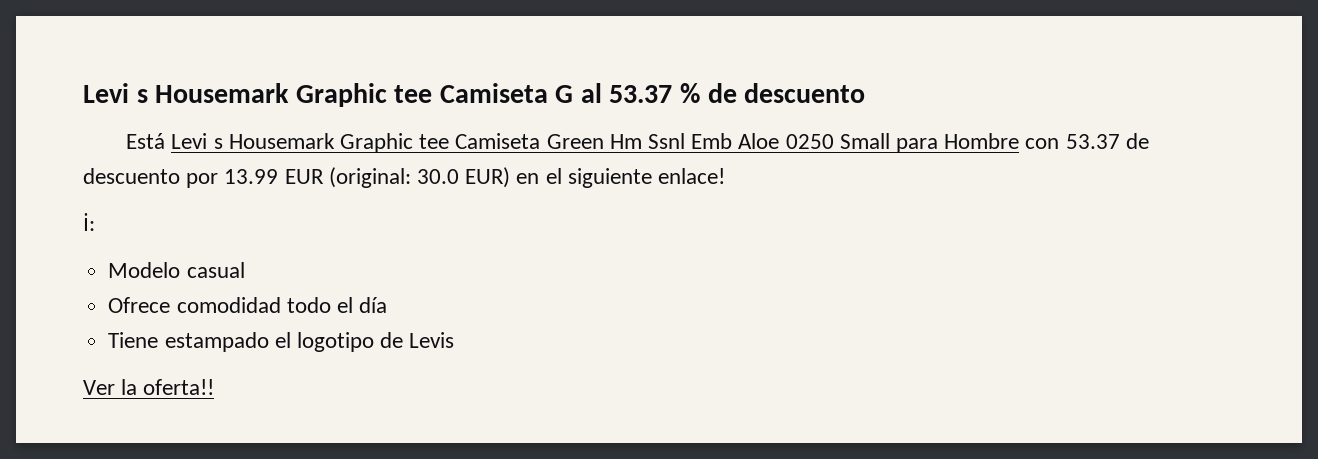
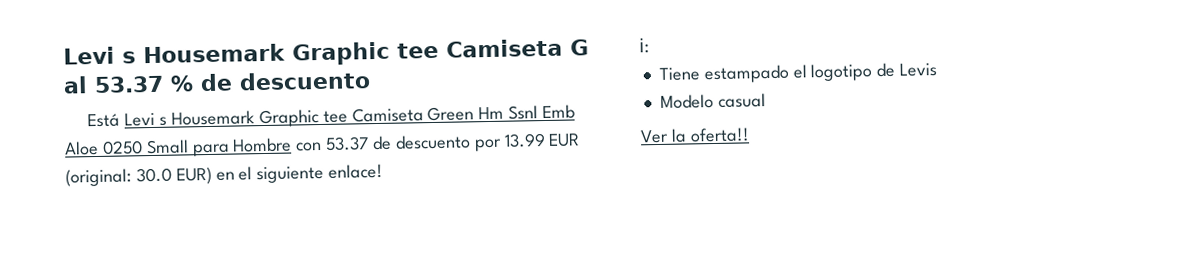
[108,262,245,278] [108,297,388,313] // Modelo casual // Ofrece comodidad todo el día -> (650, 46) none
(455, 340) none -> [659,93,766,109] // Modelo casual

